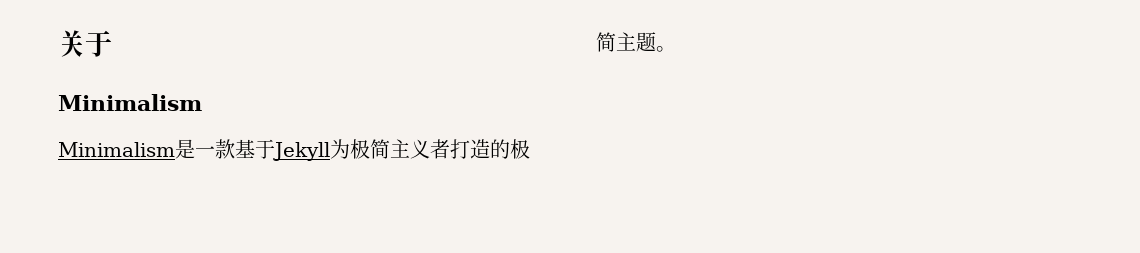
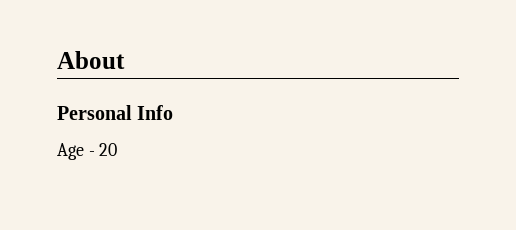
[58,30,112,57] [58,94,202,111] [58,139,530,161] [596,32,676,52] 关于 // Minimalism // Minimalism是一款基于Jekyll为极简主义者打造的极简主题。 -> [57,51,125,69] [57,105,174,120] [57,143,118,160] About // Personal Info // Age - 20

